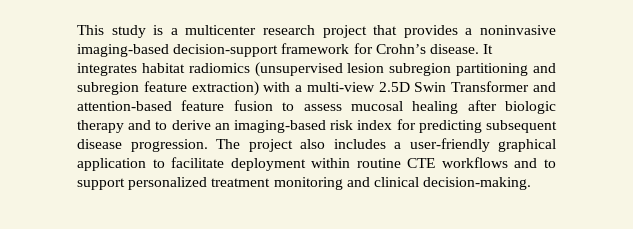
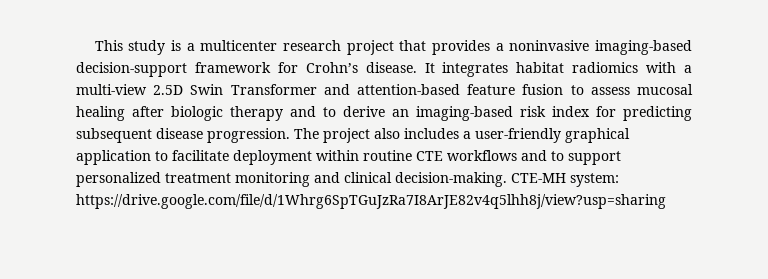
[254,62,556,77] [77,81,259,96] (unsupervised lesion subregion partitioning and subregion feature extraction) -> (639, 67) none
(532, 183) none -> [511,173,619,187] [76,194,666,209] CTE-MH system: https://drive.google.com/file/d/1Whrg6SpTGuJzRa7I8ArJE82v4q5lhh8j/view?usp=sharing

